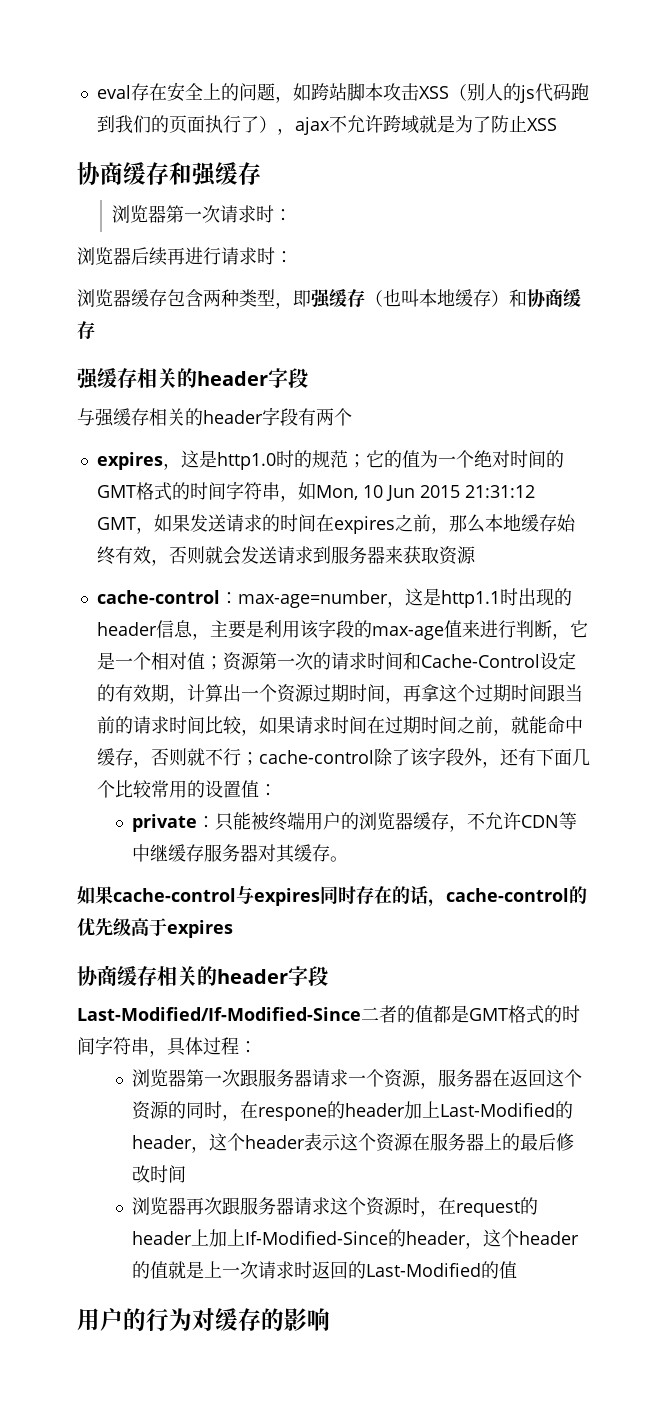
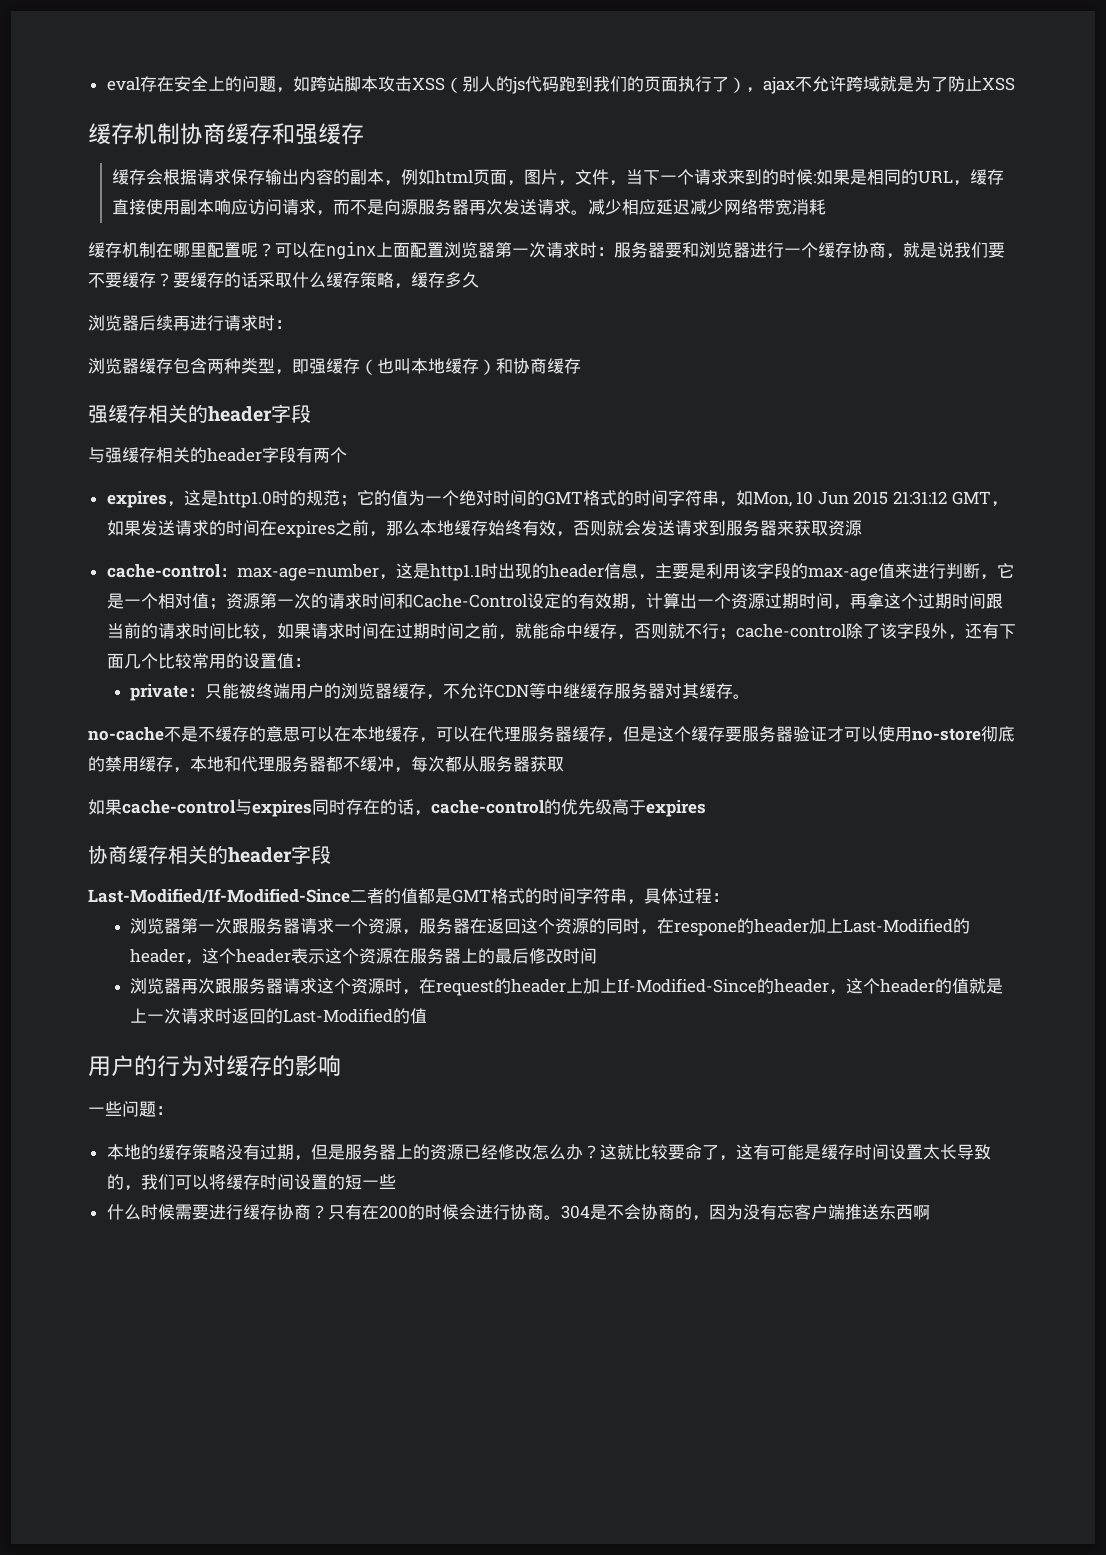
(557, 124) none -> [88,123,180,145] 缓存机制
(261, 173) none -> [111,169,1004,186] [111,199,826,216] [88,241,444,259] 缓存会根据请求保存输出内容的副本，例如html页面，图片，文件，当下一个请求来到的时候:如果是相同的URL，缓存直接使用副本响应访问请求，而不是向源服务器再次发送请求。减少相应延迟减少网络带宽消耗 // 缓存机制在哪里配置呢？可以在nginx上面配置
(293, 215) none -> [614,242,1005,259] [88,272,479,289] 服务器要和浏览器进行一个缓存协商，就是说我们要不要缓存？要缓存的话采取什么缓存策略，缓存多久
(348, 859) none -> [88,726,1015,743] [88,756,564,773] // no-cache不是不缓存的意思可以在本地缓存，可以在代理服务器缓存，但是这个缓存要服务器验证才可以使用no-store彻底的禁用缓存，本地和代理服务器都不缓冲，每次都从服务器获取
(330, 1319) none -> [88,1101,173,1117] [106,1144,991,1161] [106,1174,396,1191] [106,1204,930,1221] // 一些问题： // 本地的缓存策略没有过期，但是服务器上的资源已经修改怎么办？这就比较要命了，这有可能是缓存时间设置太长导致的，我们可以将缓存时间设置的短一些 // 什么时候需要进行缓存协商？只有在200的时候会进行协商。304是不会协商的，因为没有忘客户端推送东西啊

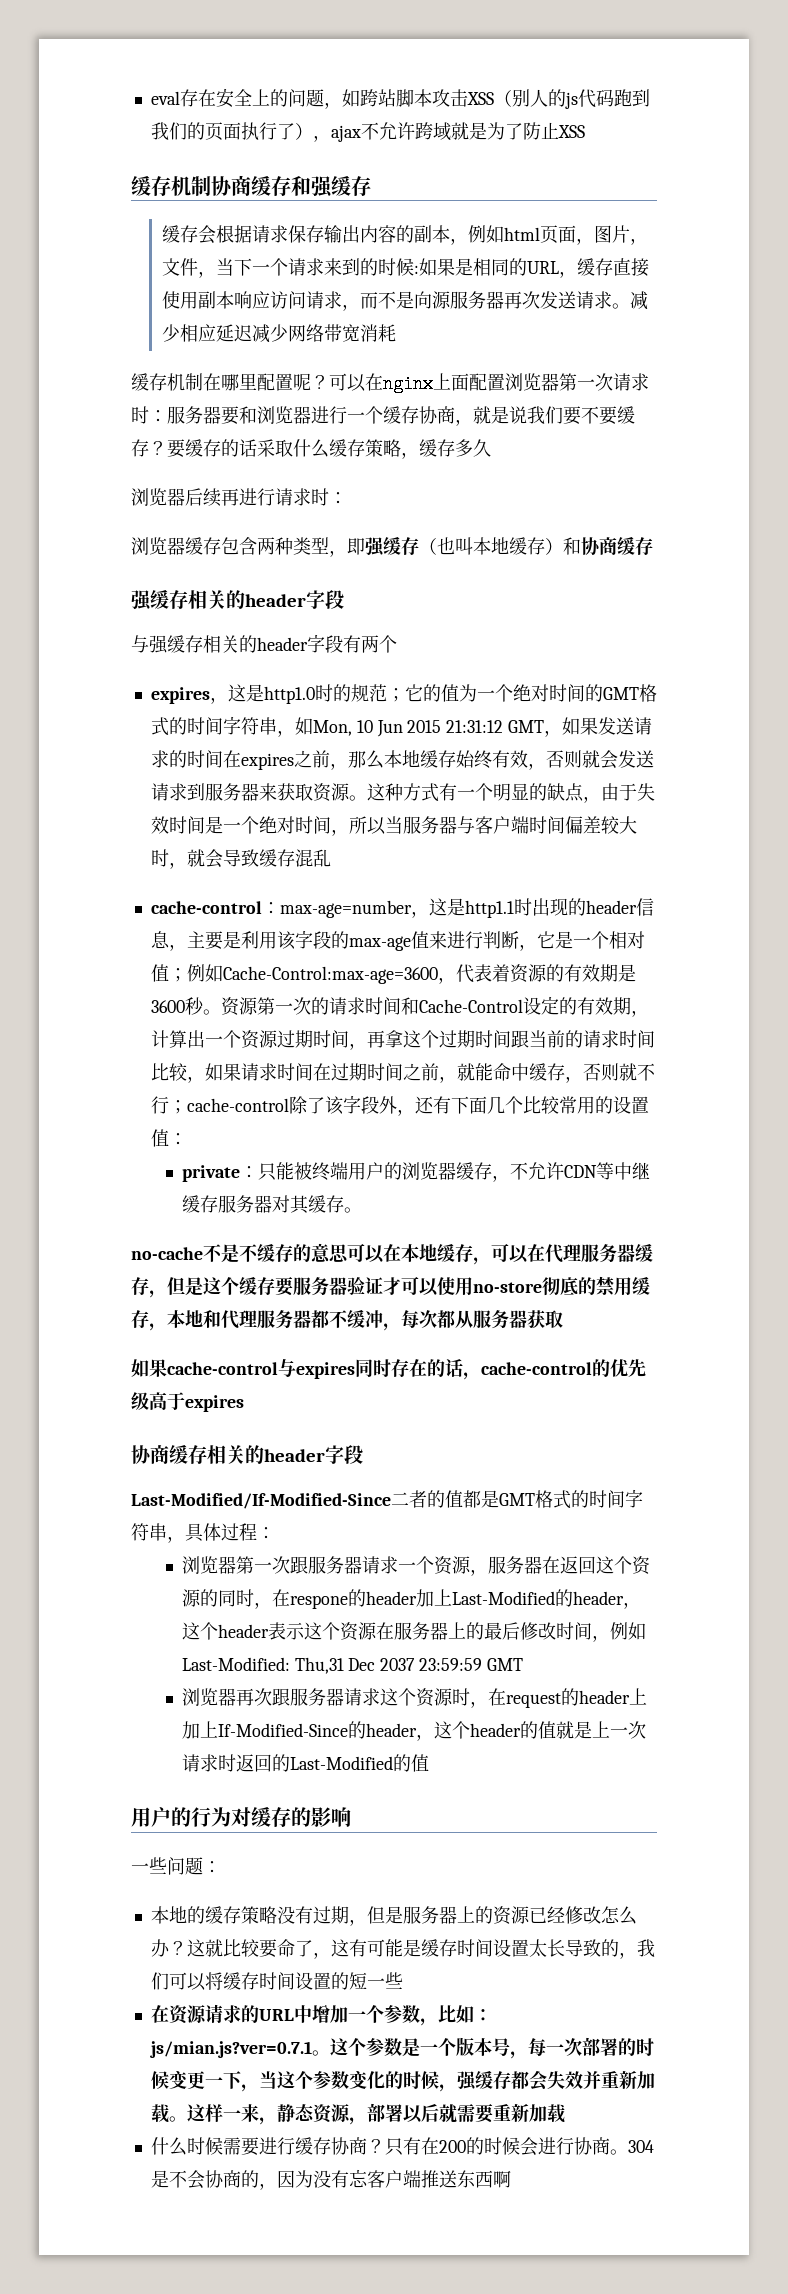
(862, 528) none -> [348,783,655,803] [150,816,637,836] [150,849,331,869] 。这种方式有一个明显的缺点，由于失效时间是一个绝对时间，所以当服务器与客户端时间偏差较大时，就会导致缓存混乱
(226, 604) none -> [186,964,636,984] [150,997,221,1015] 例如Cache-Control:max-age=3600，代表着资源的有效期是3600秒。
(598, 956) none -> [591,1622,646,1642] [181,1657,524,1674] ，例如Last-Modified: Thu,31 Dec 2037 23:59:59 GMT
(396, 1181) none -> [150,2004,492,2026] [149,2037,654,2059] [150,2070,655,2092] [150,2103,566,2125] // 在资源请求的URL中增加一个参数，比如：js/mian.js?ver=0.7.1。这个参数是一个版本号，每一次部署的时候变更一下，当这个参数变化的时候，强缓存都会失效并重新加载。这样一来，静态资源，部署以后就需要重新加载

